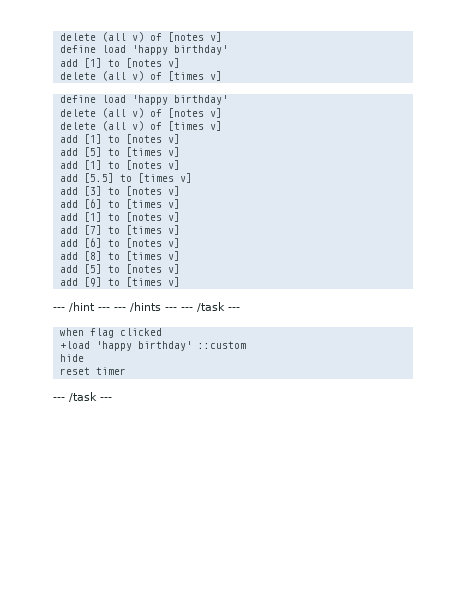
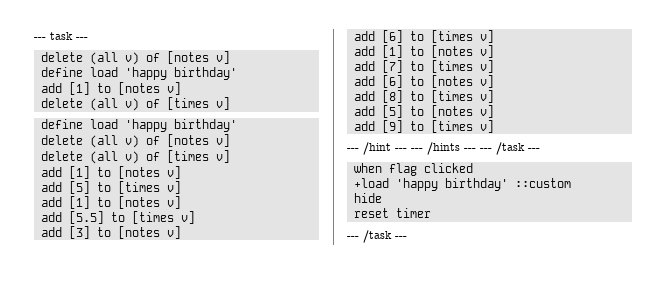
(59, 37) none -> [34,32,88,40] --- task --- //

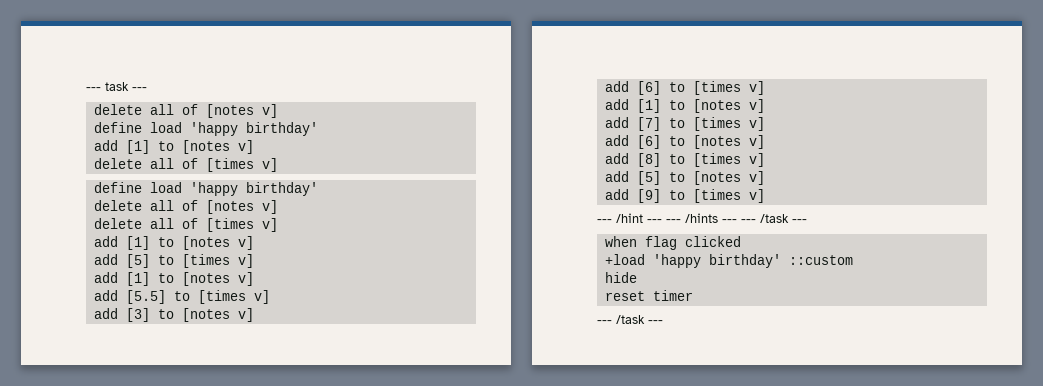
[89,52,139,65] (all v) -> [149,104,174,115] all
[89,98,139,111] (all v) -> [149,158,174,169] all
[89,135,139,148] (all v) -> [149,200,174,211] all
[89,151,139,164] (all v) -> [149,218,174,229] all

